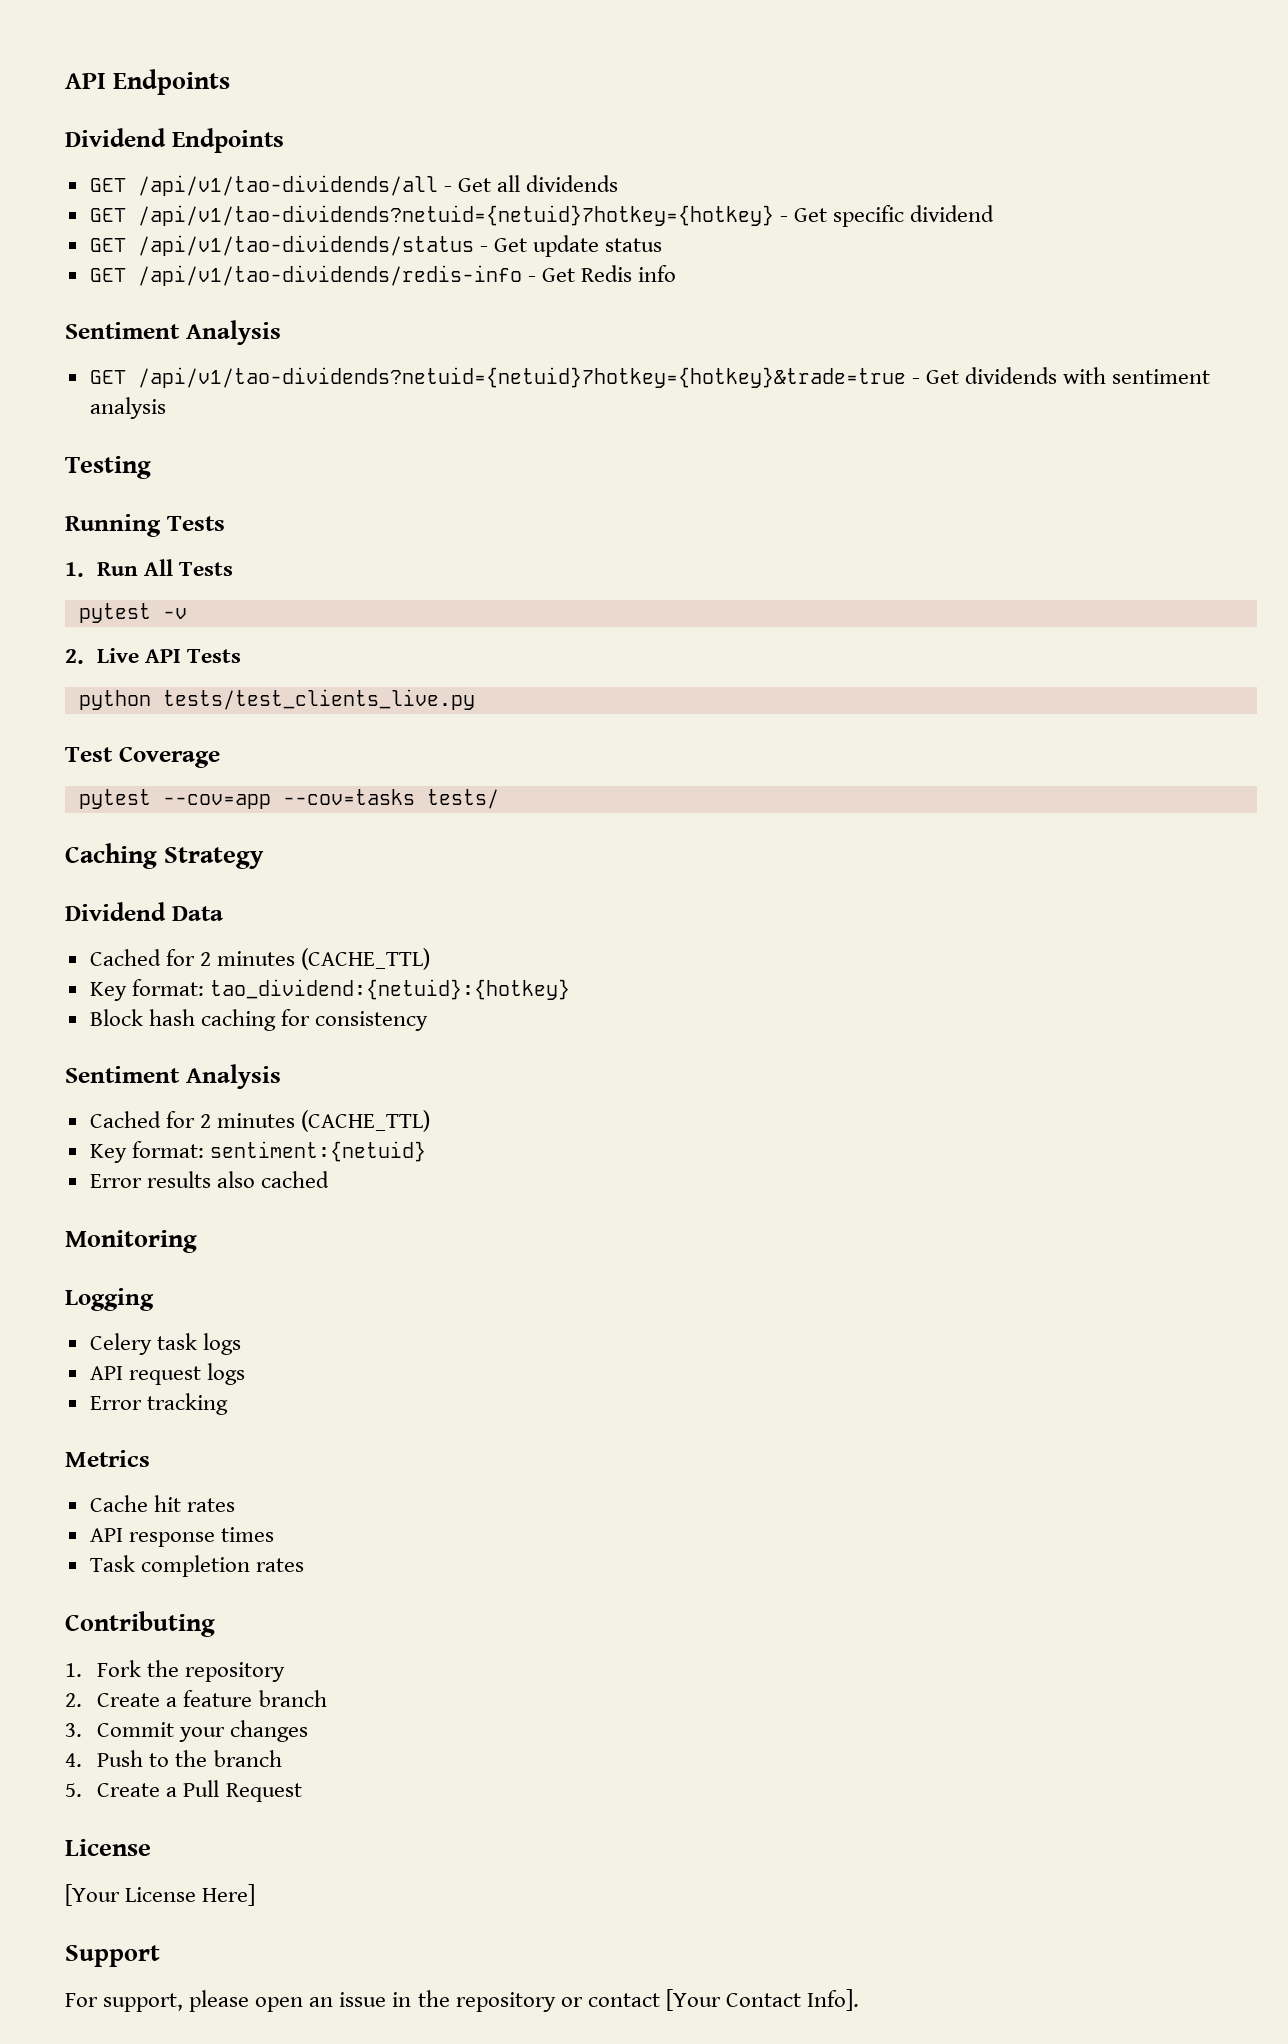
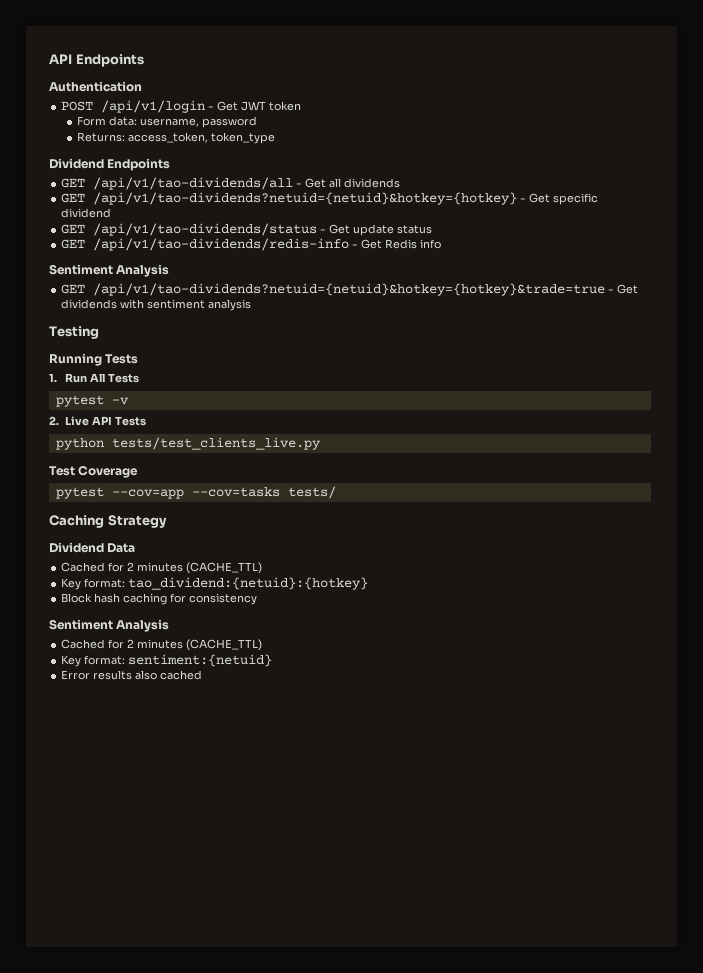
(231, 82) none -> [49,81,142,92] [61,100,302,113] [76,116,257,128] [76,132,275,144] // Authentication // POST /api/v1/login - Get JWT token // Form data: username, password // Returns: access_token, token_type
[137,205,774,226] /api/v1/tao-dividends?netuid={netuid}7hotkey={hotkey} -> [93,192,518,205] /api/v1/tao-dividends?netuid={netuid}&hotkey={hotkey}
[137,367,906,388] /api/v1/tao-dividends?netuid={netuid}7hotkey={hotkey}&trade=true -> [93,283,606,296] /api/v1/tao-dividends?netuid={netuid}&hotkey={hotkey}&trade=true
[65,1230,197,1253] [65,1288,154,1311] [89,1333,241,1355] [89,1363,245,1385] [89,1393,228,1415] [65,1450,150,1467] [89,1495,235,1512] [89,1527,274,1547] [89,1555,304,1577] [65,1611,215,1637] [65,1660,286,1682] [65,1690,327,1707] [65,1720,309,1742] [65,1750,282,1767] [65,1780,302,1802] [65,1839,151,1856] [65,1884,256,1906] [65,1945,160,1967] [65,1989,859,2012] // Monitoring // Logging // Celery task logs // API request logs // Error tracking // Metrics // Cache hit rates // API response times // Task completion rates // Contributing // 1. Fork the repository // 2. Create a feature branch // 3. Commit your changes // 4. Push to the branch // 5. Create a Pull Request // License // [Your License Here] // Support // For support, please open an issue in the repository or contact [Your Contact Info]. -> (203, 675) none

